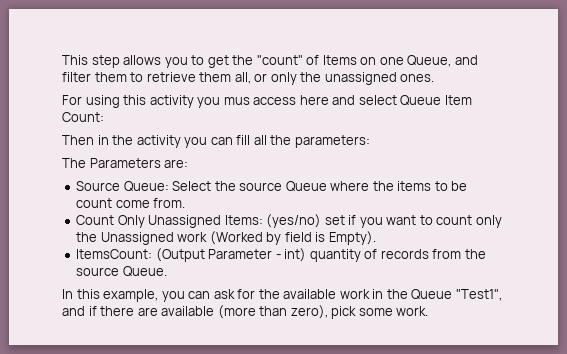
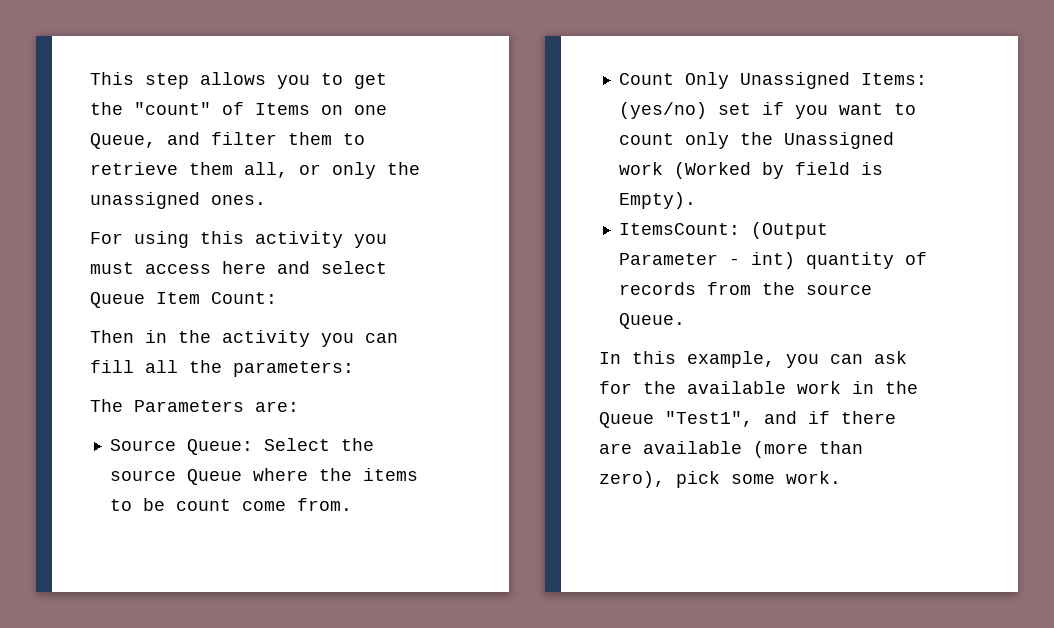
[223,97,250,105] mus -> [90,262,134,274] must

